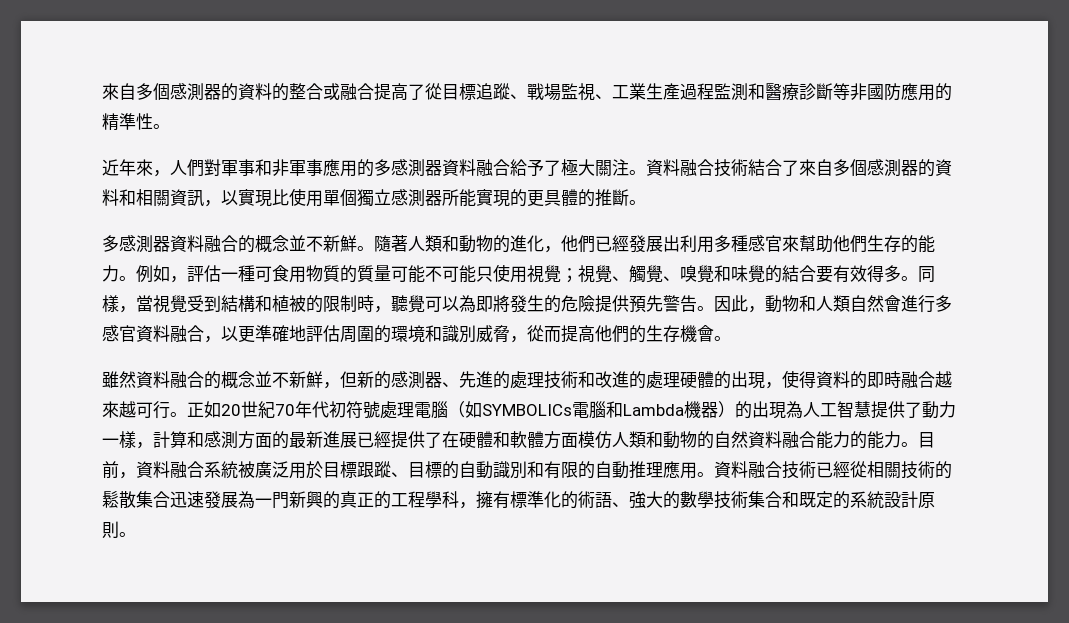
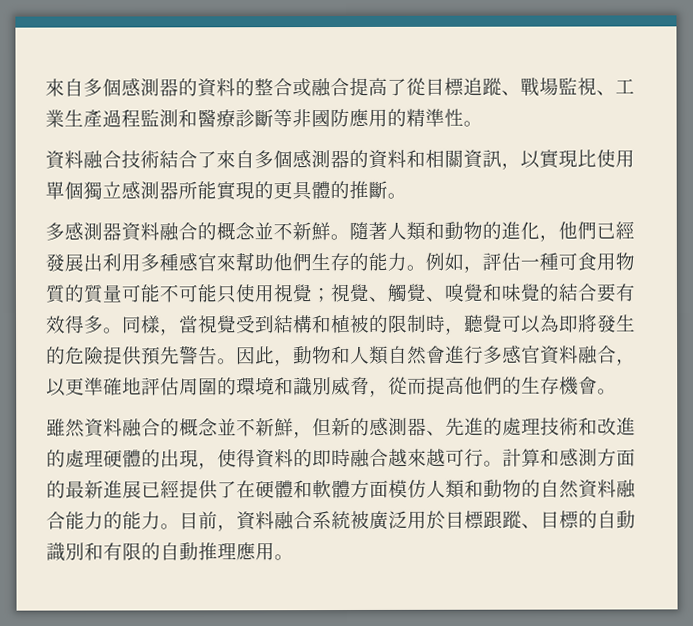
[102,159,646,177] 近年來，人們對軍事和非軍事應用的多感測器資料融合給予了極大關注。 -> (483, 123) none
[187,401,956,419] [102,431,153,449] 正如20世紀70年代初符號處理電腦（如SYMBOLICs電腦和Lambda機器）的出現為人工智慧提供了動力一樣， -> (503, 463) none
[714,461,952,479] [102,490,935,509] [102,521,136,539] 資料融合技術已經從相關技術的鬆散集合迅速發展為一門新興的真正的工程學科，擁有標準化的術語、強大的數學技術集合和既定的系統設計原則。 -> (294, 557) none

